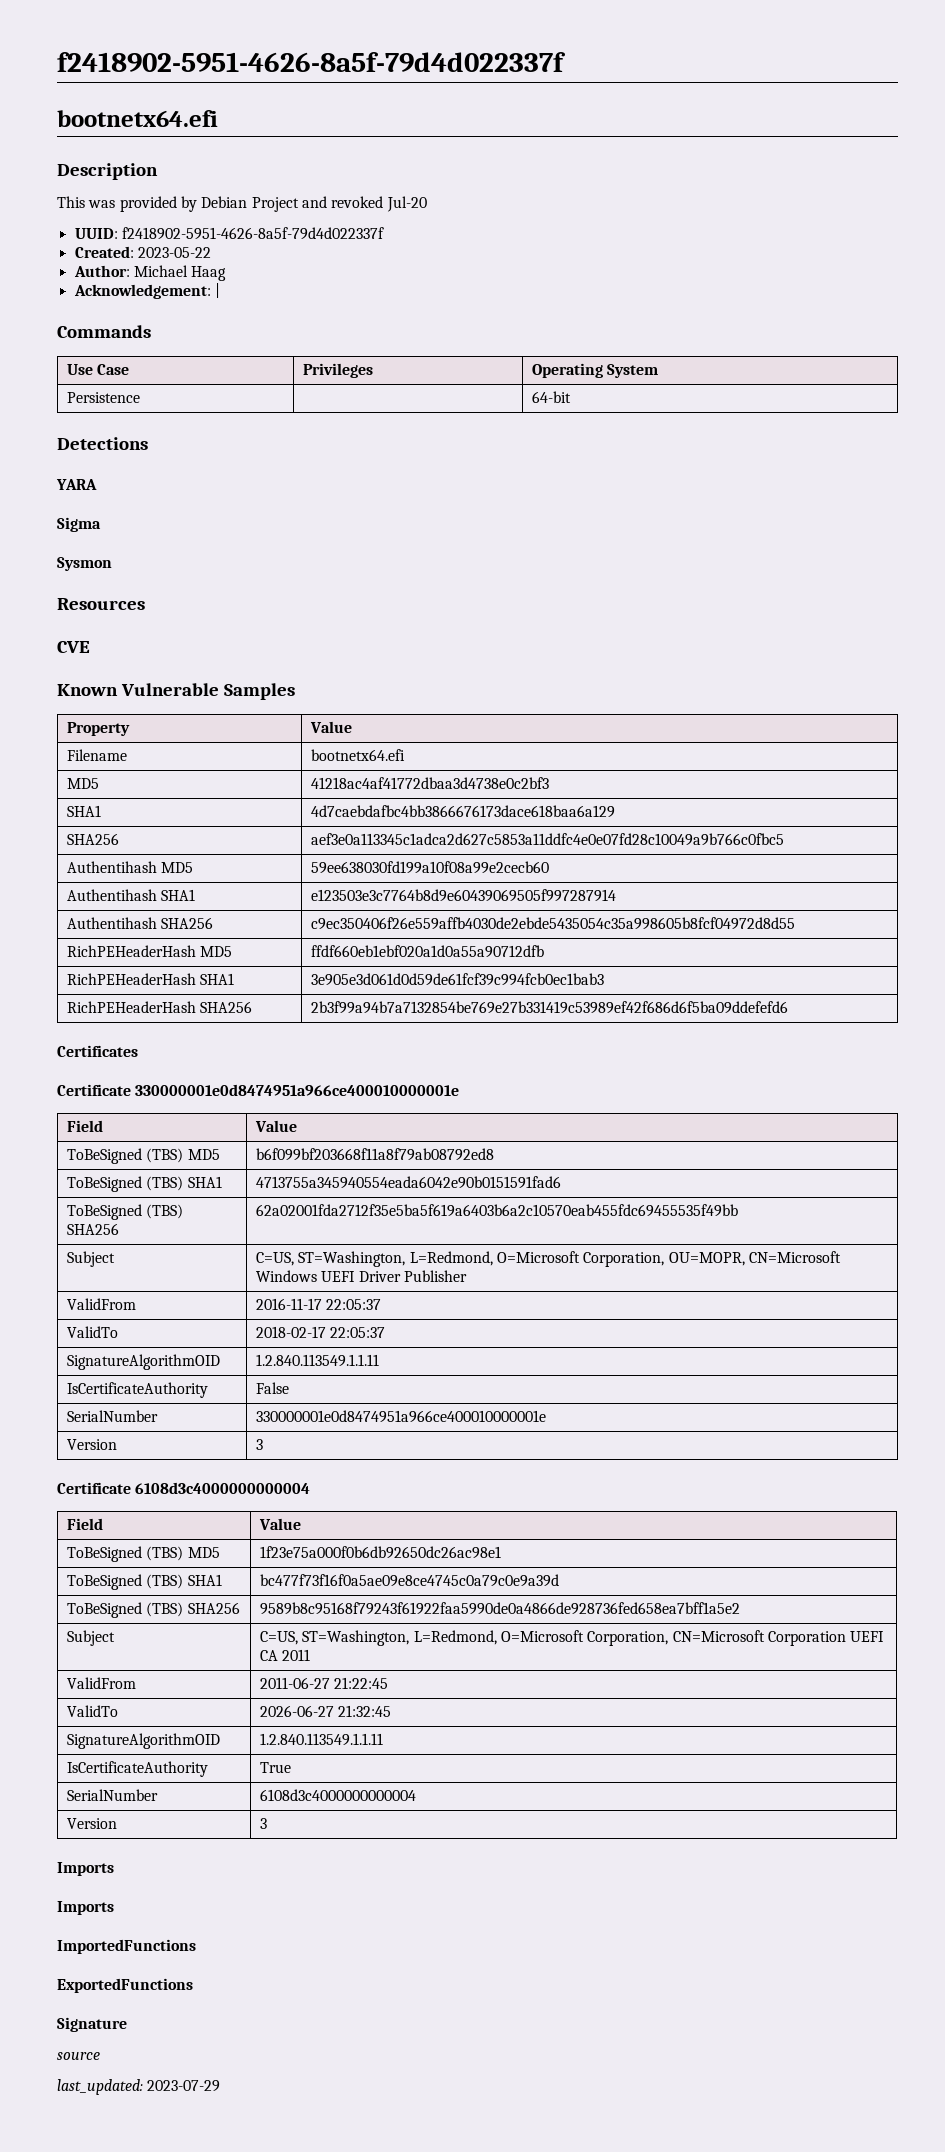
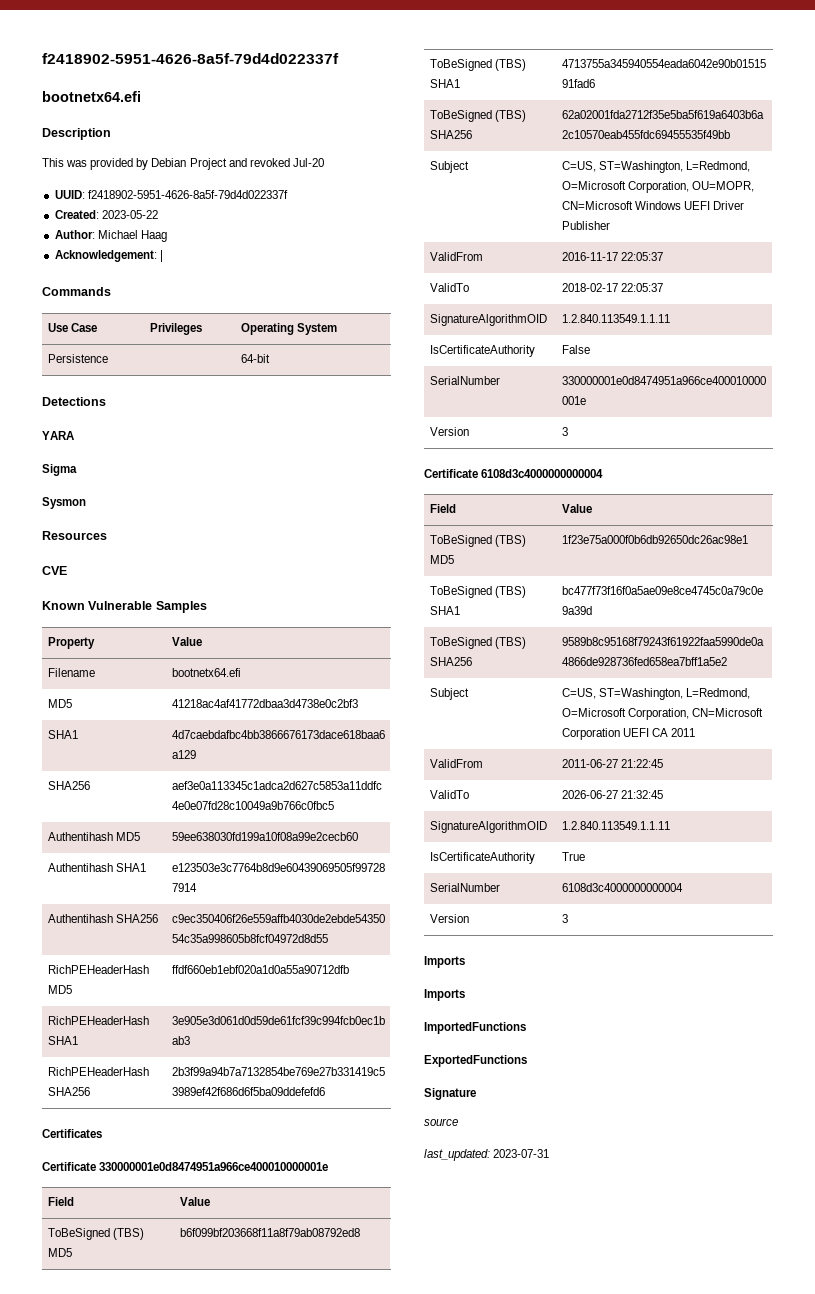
[147,2080,221,2092] 2023-07-29 -> [493,1149,550,1158] 2023-07-31

